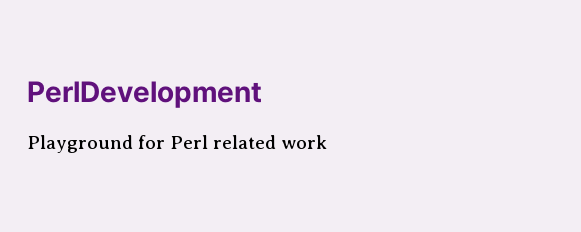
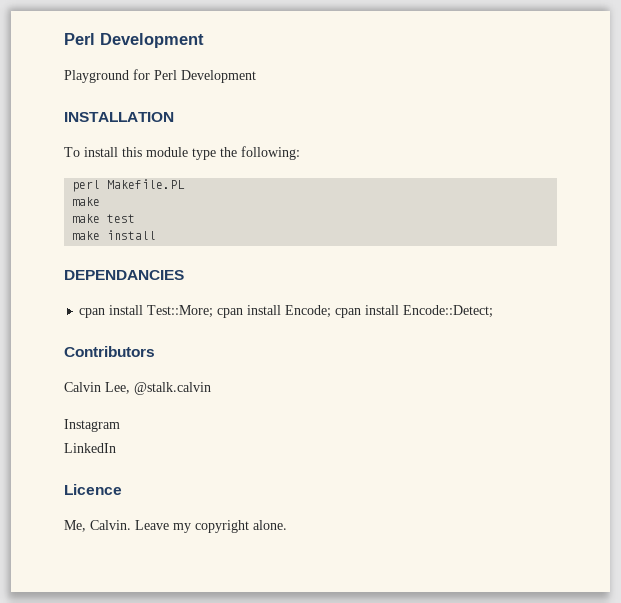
[27,81,262,108] PerlDevelopment -> [64,33,204,48] Perl Development
[213,135,327,149] related work -> [181,70,256,83] [64,112,174,122] [64,146,300,160] [72,179,186,192] [72,197,101,206] [72,214,136,223] [72,230,157,240] [64,270,184,280] [79,305,494,318] [64,346,155,357] [64,382,211,395] [64,419,120,432] [64,443,116,453] [64,484,122,495] [64,520,287,533] Development // INSTALLATION // To install this module type the following: // perl Makefile.PL // make // make test // make install // DEPENDANCIES // cpan install Test::More; cpan install Encode; cpan install Encode::Detect; // Contributors // Calvin Lee, @stalk.calvin // Instagram // LinkedIn // Licence // Me, Calvin. Leave my copyright alone.

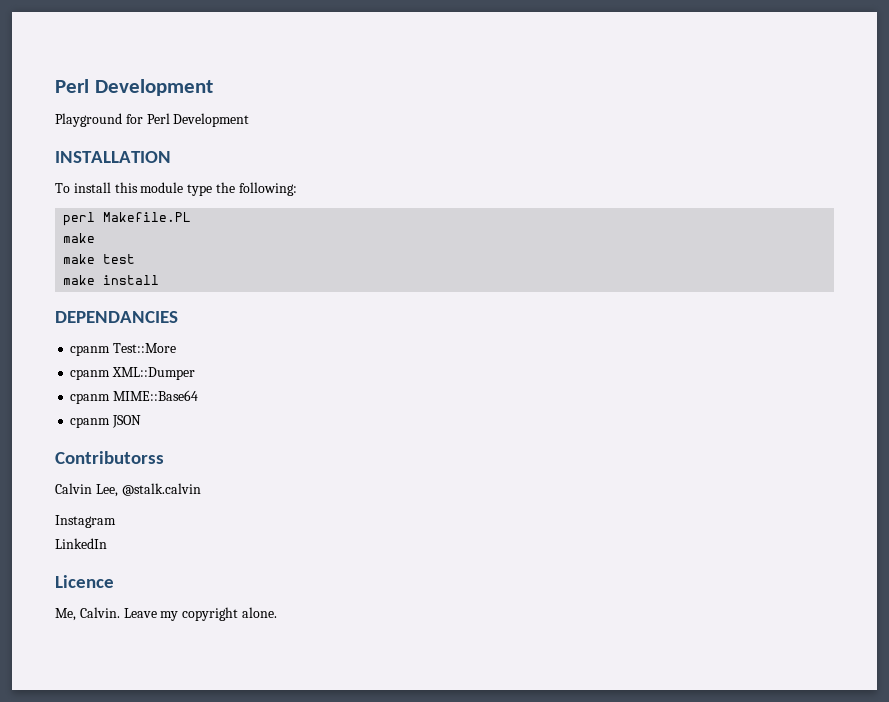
[79,305,494,318] [64,346,155,357] cpan install Test::More; cpan install Encode; cpan install Encode::Detect; // Contributors -> [70,343,177,356] [70,367,196,380] [70,390,199,404] [70,415,142,428] [55,451,164,464] cpanm Test::More // cpanm XML::Dumper // cpanm MIME::Base64 // cpanm JSON // Contributorss

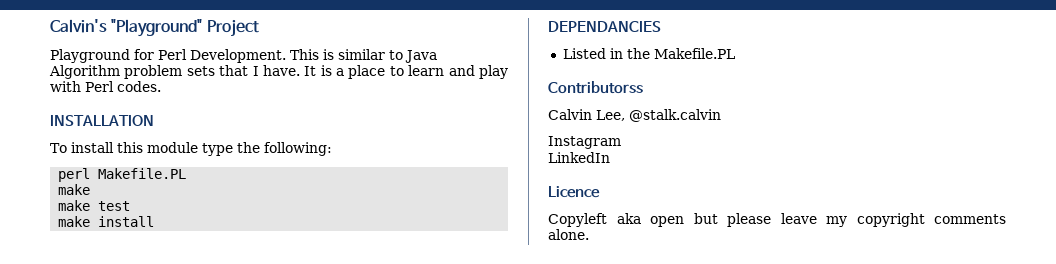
[55,79,213,96] Perl Development -> [50,19,259,37] Calvin's "Playground" Project
[173,113,250,127] Development -> [190,49,437,63] [49,65,508,79] [50,81,161,92] Development. This is similar to Java Algorithm problem sets that I have. It is a place to learn and play with Perl codes.
[70,343,177,356] [70,367,196,380] [70,390,199,404] [70,415,142,428] cpanm Test::More // cpanm XML::Dumper // cpanm MIME::Base64 // cpanm JSON -> [562,48,735,59] Listed in the Makefile.PL
[55,607,157,621] Me, Calvin. Leave -> [548,213,817,227] Copyleft aka open but please leave
(239, 614) none -> [934,214,1006,224] comments

